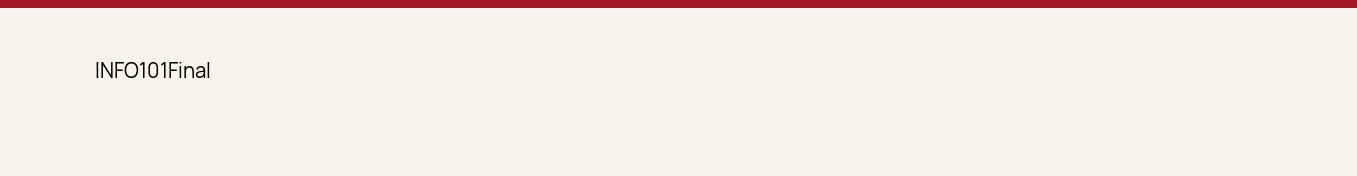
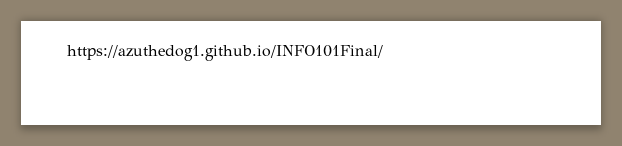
[95,62,211,78] INFO101Final -> [67,45,383,61] https://azuthedog1.github.io/INFO101Final/

